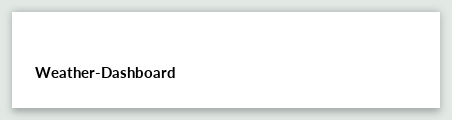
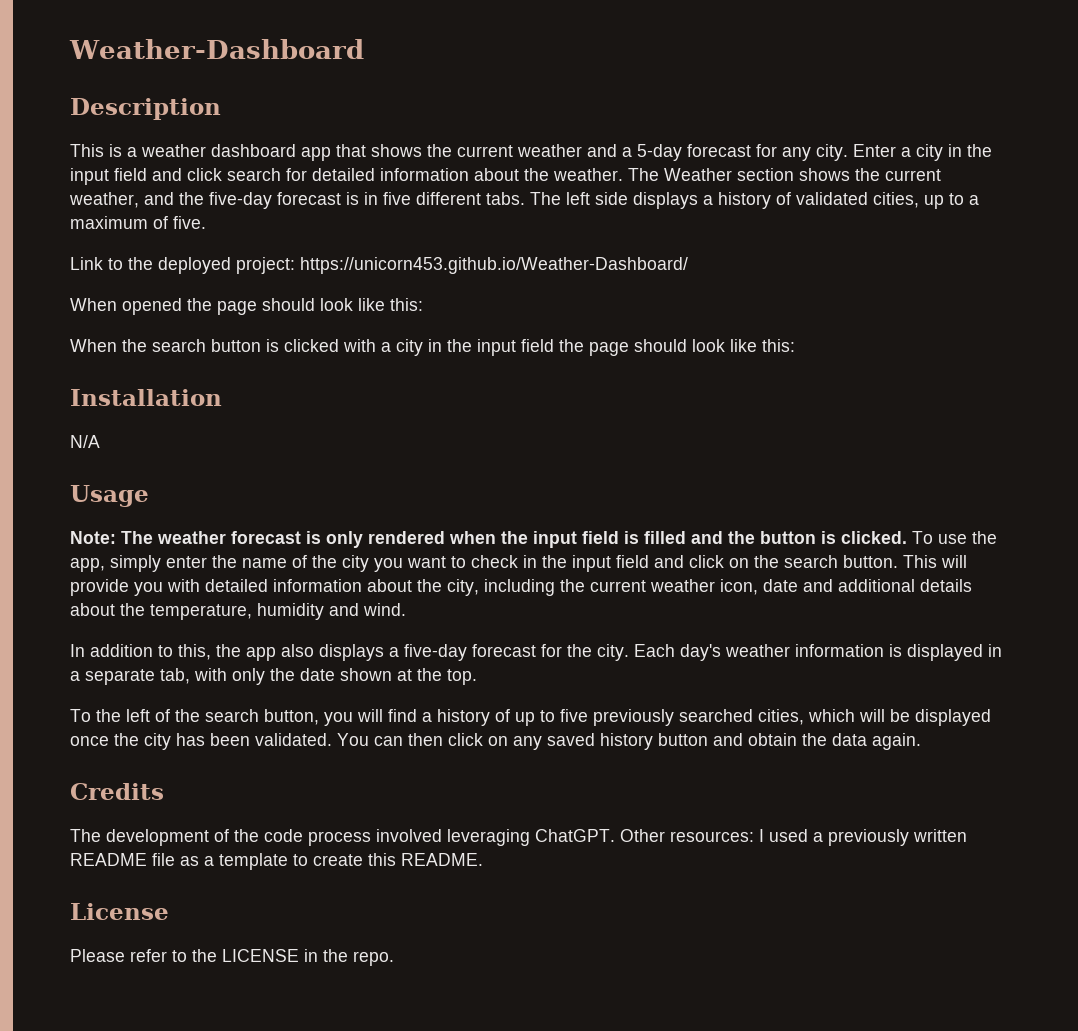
(176, 72) none -> [70,98,221,120] [70,144,992,161] [70,168,941,185] [69,192,979,209] [70,216,206,229] [70,257,688,274] [70,298,423,315] [70,339,795,356] [70,389,222,406] [70,435,100,448] [70,485,149,507] [70,531,997,548] [70,555,967,572] [70,579,972,596] [70,603,406,620] [70,644,1002,661] [70,668,477,685] [70,709,991,726] [70,733,921,750] [70,783,164,800] [70,829,967,846] [70,853,483,870] [70,903,169,920] [70,949,394,966] // Description // This is a weather dashboard app that shows the current weather and a 5-day forecast for any city. Enter a city in the input field and click search for detailed information about the weather. The Weather section shows the current weather, and the five-day forecast is in five different tabs. The left side displays a history of validated cities, up to a maximum of five. // Link to the deployed project: https://unicorn453.github.io/Weather-Dashboard/ // When opened the page should look like this: // When the search button is clicked with a city in the input field the page should look like this: // Installation // N/A // Usage // Note: The weather forecast is only rendered when the input field is filled and the button is clicked. To use the app, simply enter the name of the city you want to check in the input field and click on the search button. This will provide you with detailed information about the city, including the current weather icon, date and additional details about the temperature, humidity and wind. // In addition to this, the app also displays a five-day forecast for the city. Each day's weather information is displayed in a separate tab, with only the date shown at the top. // To the left of the search button, you will find a history of up to five previously searched cities, which will be displayed once the city has been validated. You can then click on any saved history button and obtain the data again. // Credits // The development of the code process involved leveraging ChatGPT. Other resources: I used a previously written README file as a template to create this README. // License // Please refer to the LICENSE in the repo.

